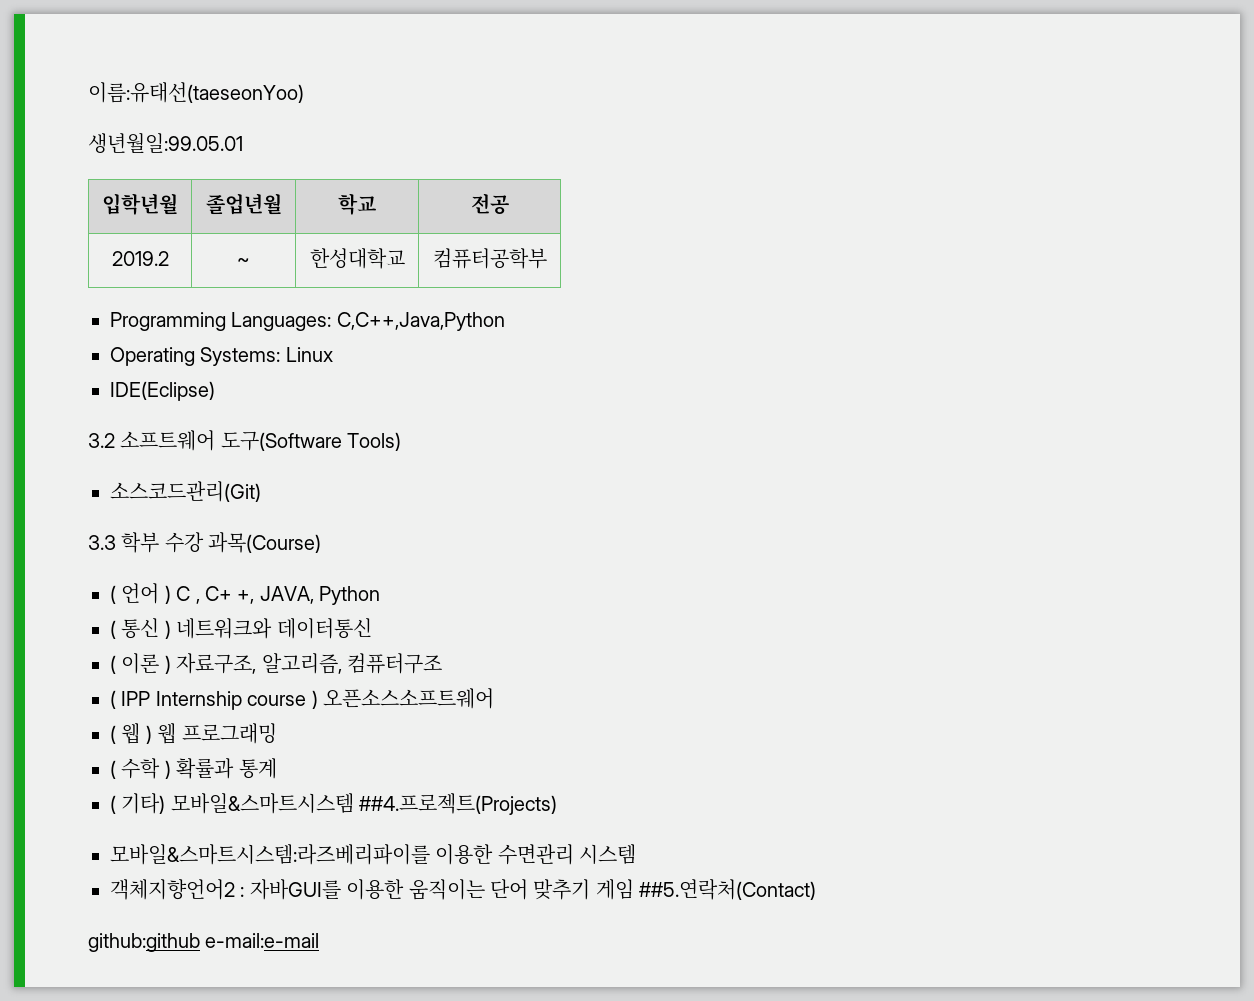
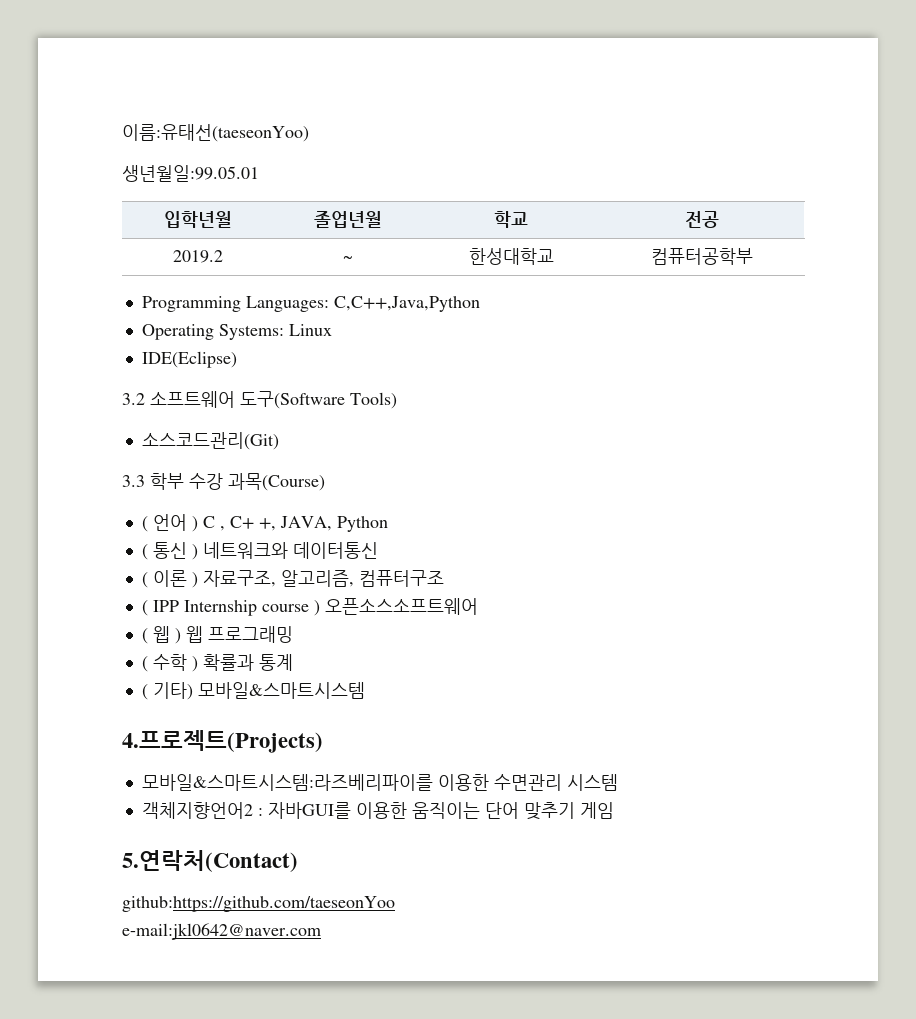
[359,793,558,815] ##4.프로젝트(Projects) -> [122,730,323,753] // 4.프로젝트(Projects)
[639,879,817,900] [88,933,320,952] ##5.연락처(Contact) // github:github e-mail:e-mail -> [122,850,298,872] [122,896,395,912] [122,923,321,940] // 5.연락처(Contact) // github:https://github.com/taeseonYoo // e-mail:jkl0642@naver.com

